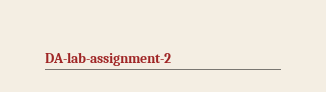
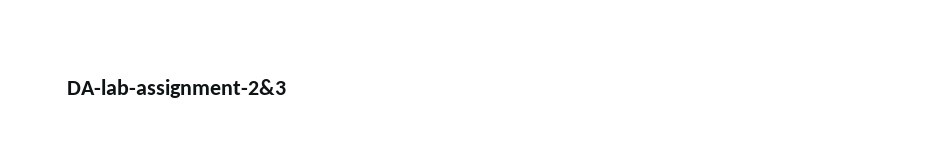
[45,52,171,66] DA-lab-assignment-2 -> [67,79,286,98] DA-lab-assignment-2&3

